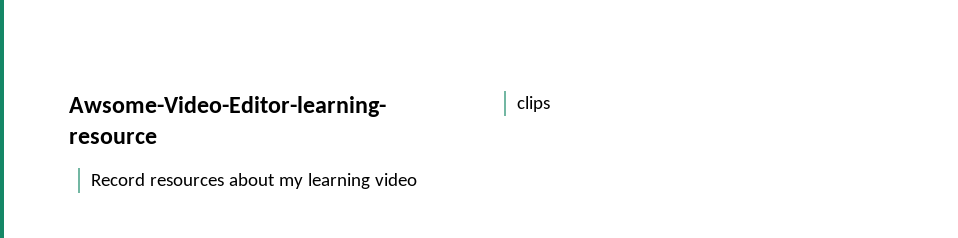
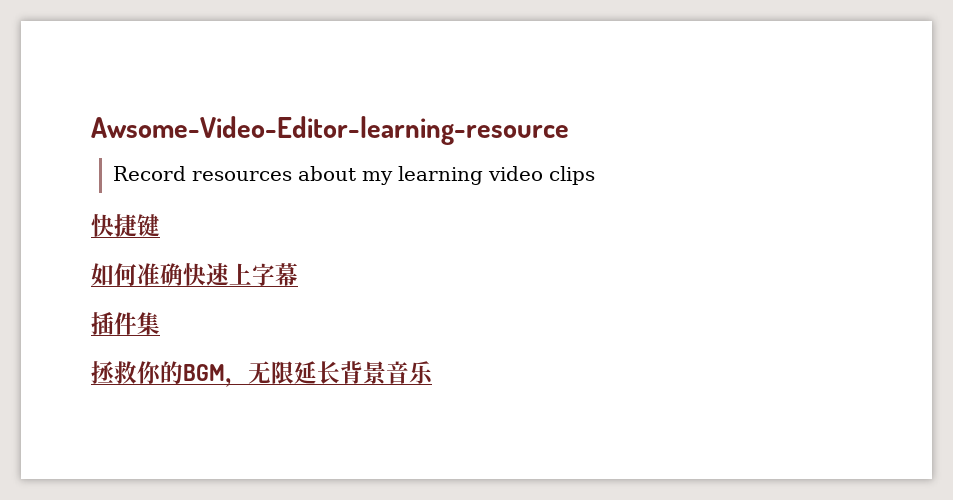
(550, 104) none -> [91,214,160,237] [91,263,298,286] [91,312,160,335] [91,361,433,387] // 快捷键 // 如何准确快速上字幕 // 插件集 // 拯救你的BGM，无限延长背景音乐

